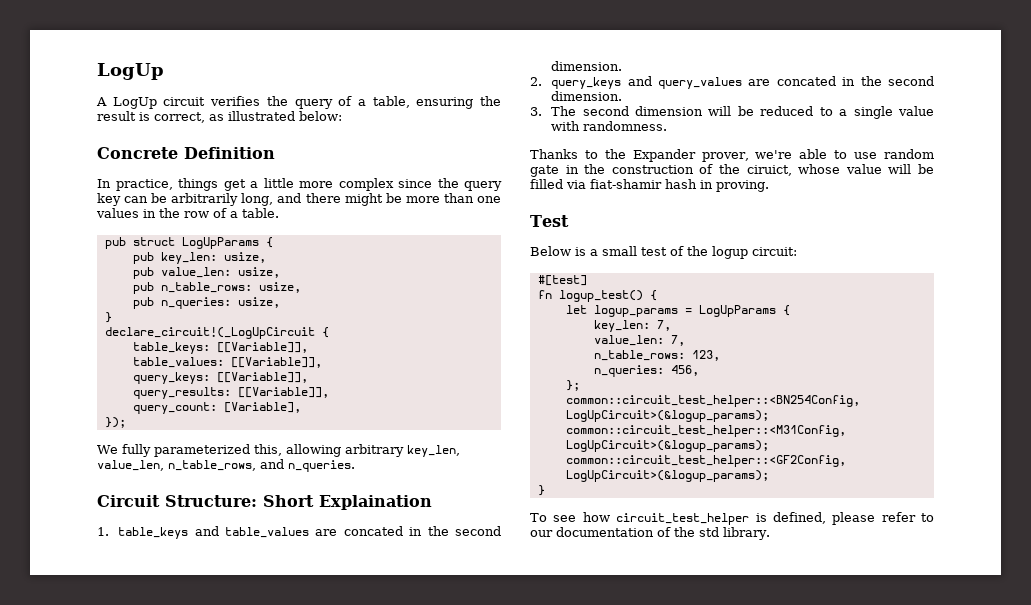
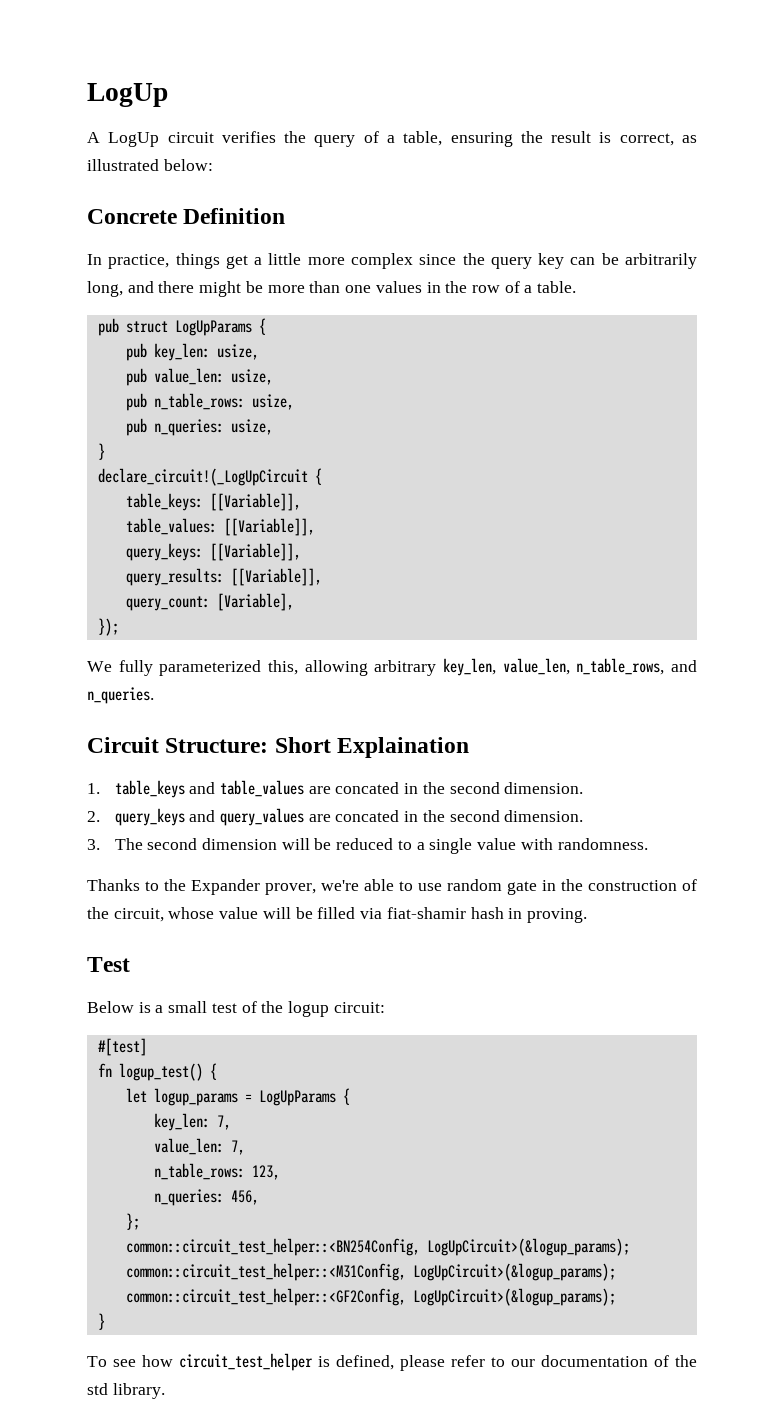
[746,165,792,176] ciruict, -> [113,908,164,922] circuit,

